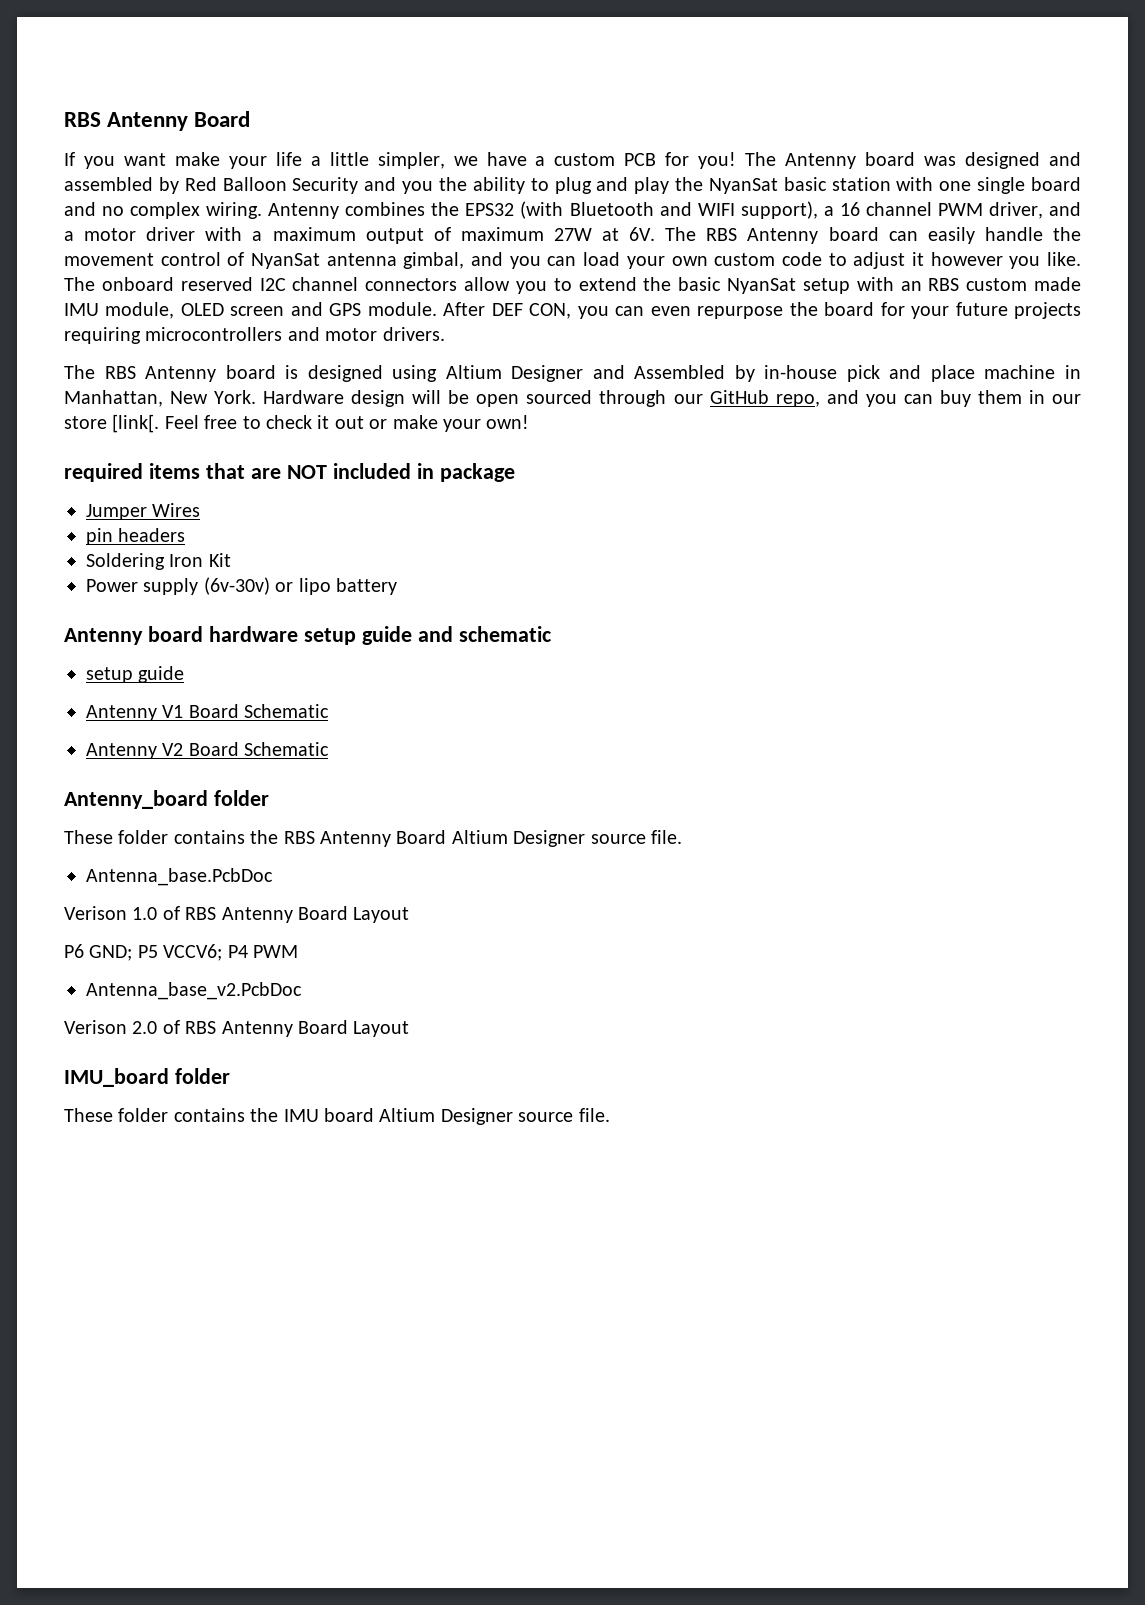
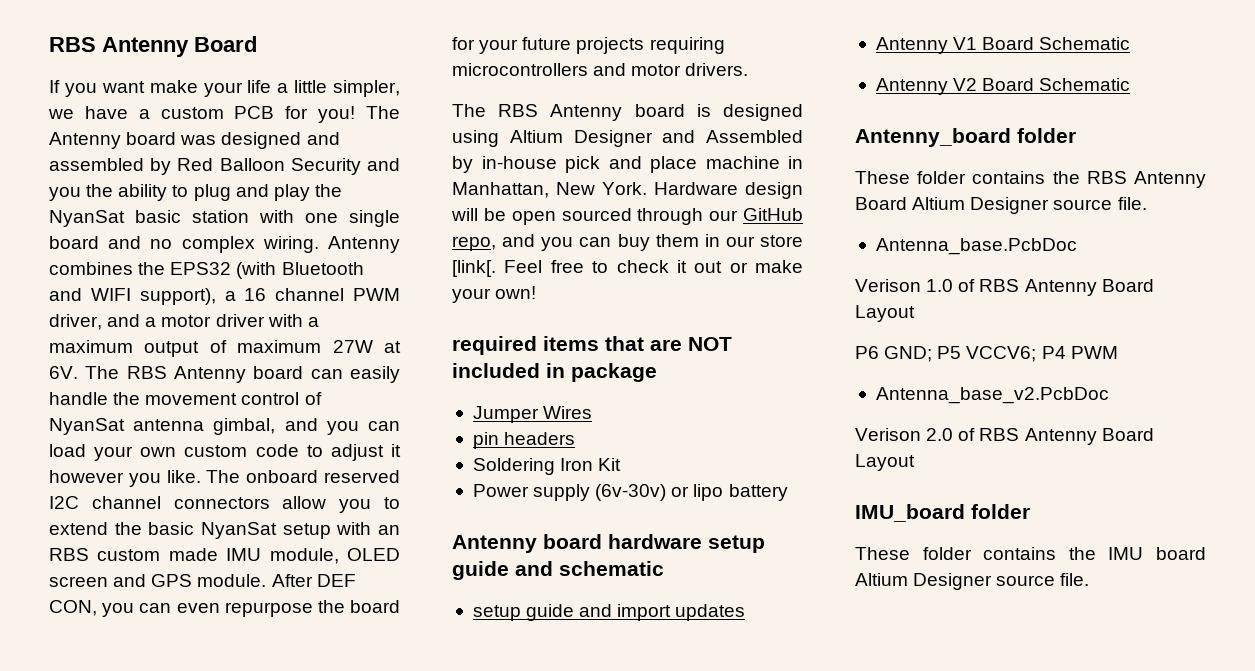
(185, 674) none -> [579,604,746,621] and import updates

